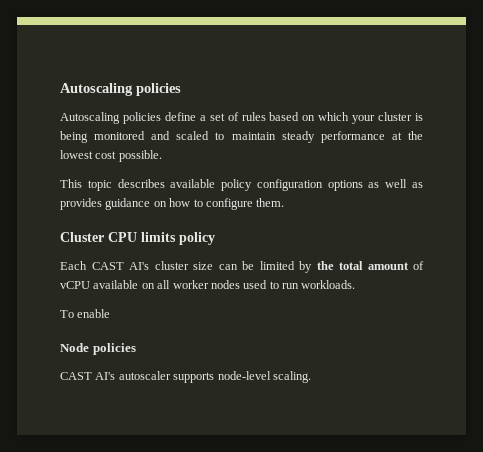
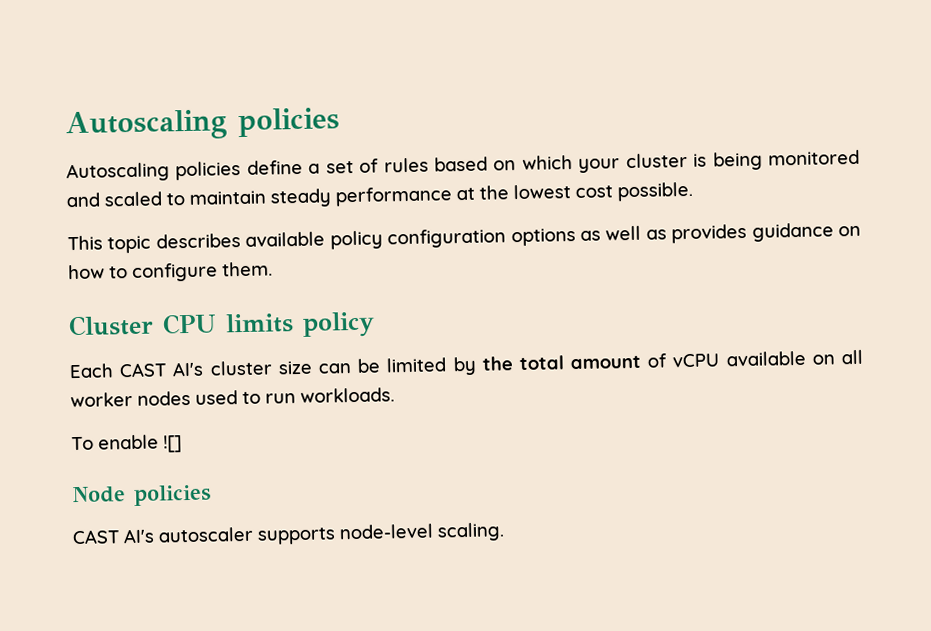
(111, 313) none -> [163,435,182,453] ![]

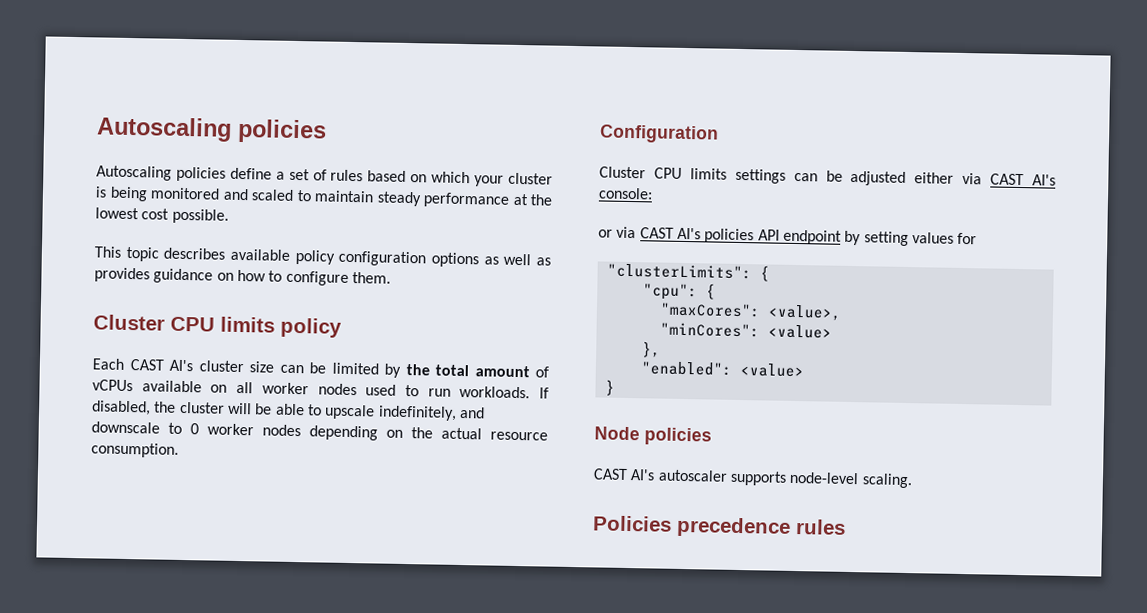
[672,353,720,368] vCPU -> [92,379,133,392] vCPUs
[71,434,182,453] // To enable ![] -> [539,387,549,399] [91,400,485,421] [91,421,548,441] [91,442,179,458] [599,124,719,144] [599,166,1056,186] [598,187,653,200] [598,226,978,247] [606,263,770,282] [642,283,716,301] [659,302,842,321] [659,322,832,339] [641,341,661,358] [640,361,805,378] [604,379,615,396] If disabled, the cluster will be able to upscale indefinitely, and downscale to 0 worker nodes depending on the actual resource consumption. // Configuration // Cluster CPU limits settings can be adjusted either via CAST AI's console: // or via CAST AI's policies API endpoint by setting values for // "clusterLimits": { // "cpu": { // "maxCores": <value>, // "minCores": <value> // }, // "enabled": <value> // }
(505, 532) none -> [592,515,846,538] // Policies precedence rules

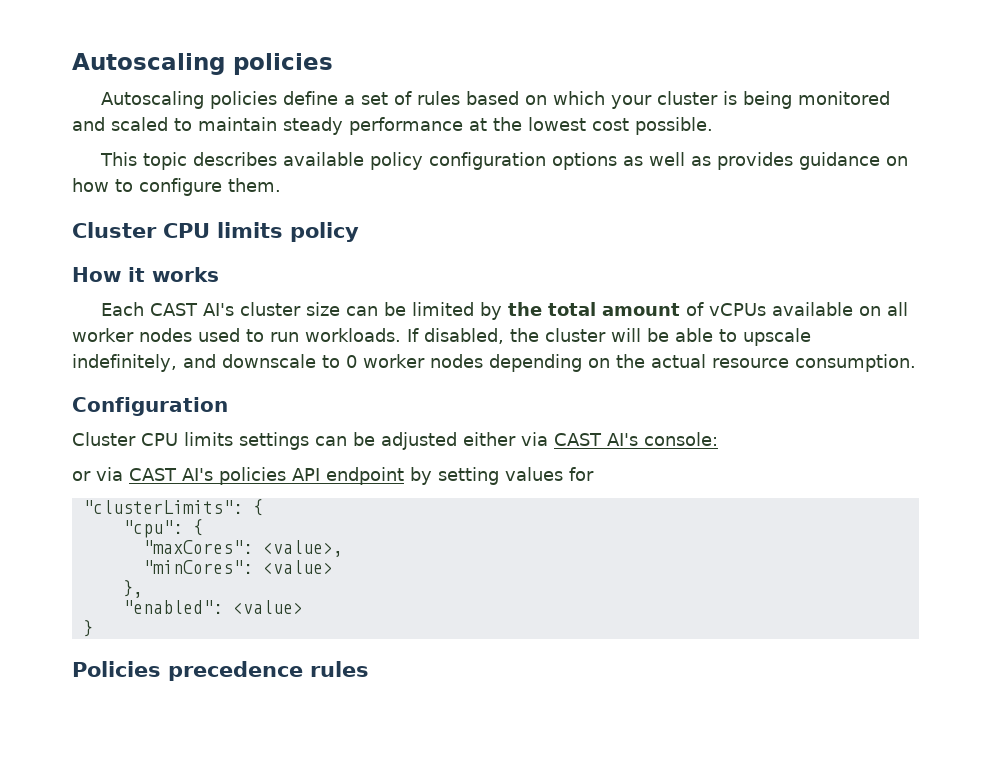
(342, 327) none -> [72,267,219,282] // How it works
[594,426,712,446] [593,468,913,489] // Node policies // CAST AI's autoscaler supports node-level scaling. -> (93, 628) none

